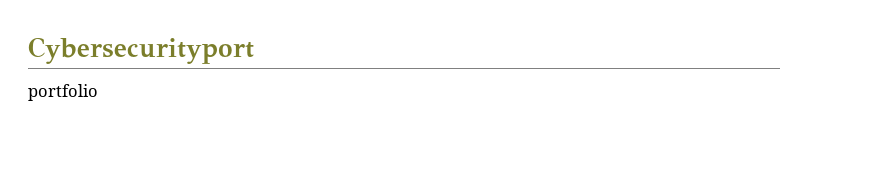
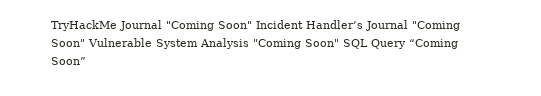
[28,37,254,64] [28,84,98,101] Cybersecurityport // portfolio -> [51,20,460,31] [51,38,458,49] [51,57,86,65] TryHackMe Journal "Coming Soon" Incident Handler’s Journal "Coming Soon" Vulnerable System Analysis "Coming Soon" SQL Query “Coming Soon”

